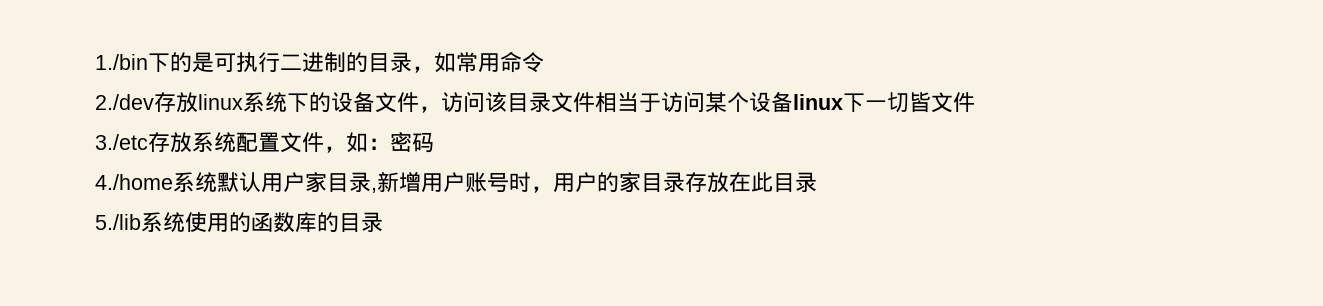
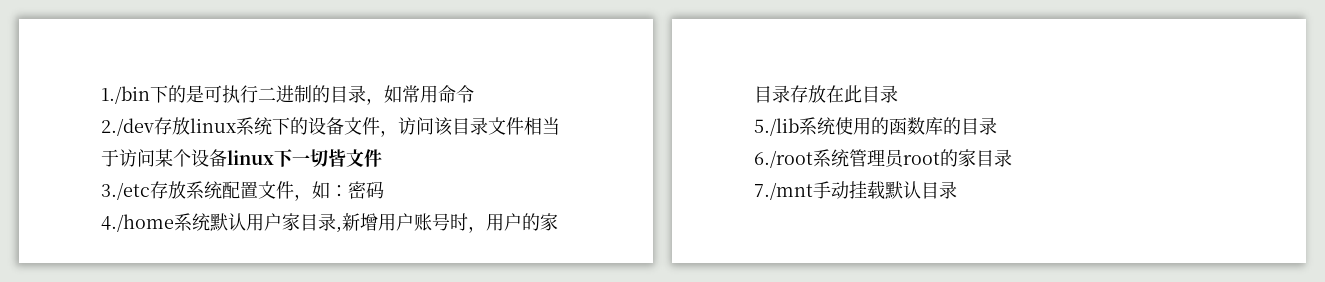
(383, 222) none -> [754,149,1012,168] [754,181,957,200] // 6./root系统管理员root的家目录 // 7./mnt手动挂载默认目录

